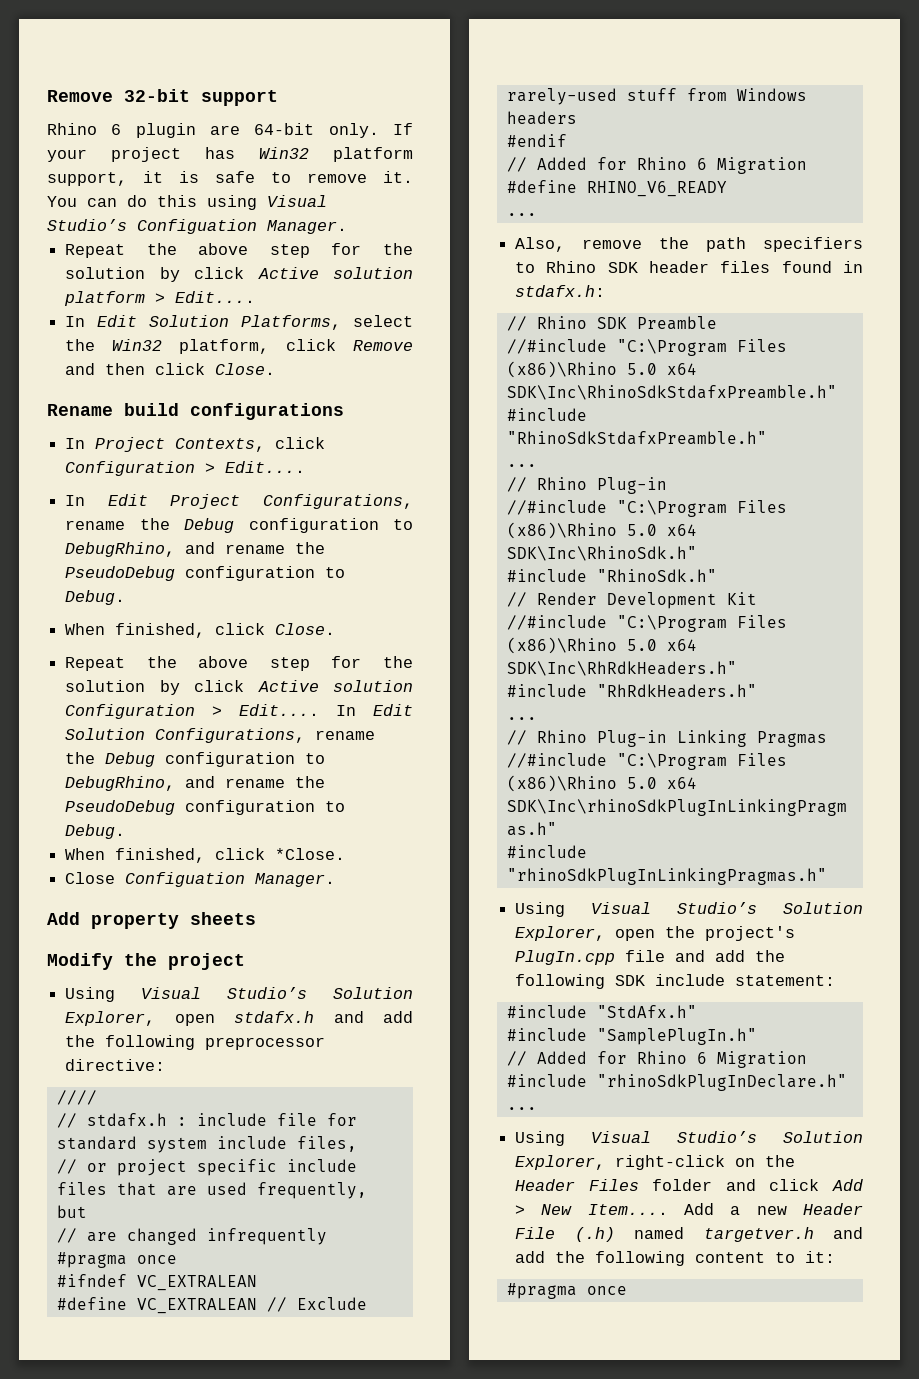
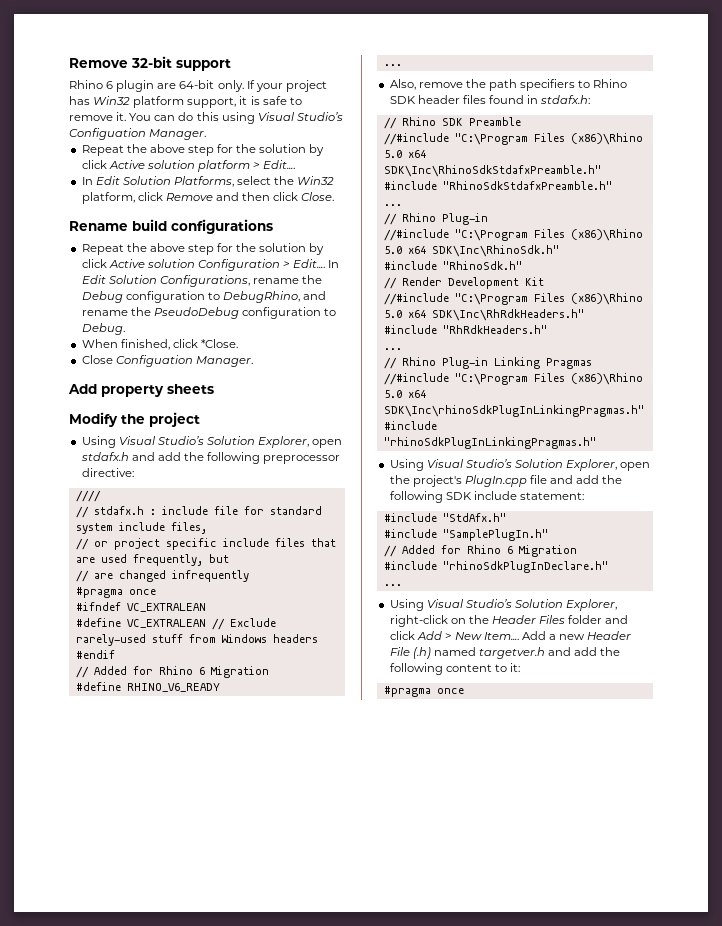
[65,437,326,452] [65,461,306,476] [65,494,413,509] [65,518,413,533] [65,542,326,557] [65,566,346,581] [65,590,126,605] [65,623,336,638] // In Project Contexts, click Configuration > Edit.... // In Edit Project Configurations, rename the Debug configuration to DebugRhino, and rename the PseudoDebug configuration to Debug. // When finished, click Close. -> (273, 226) none

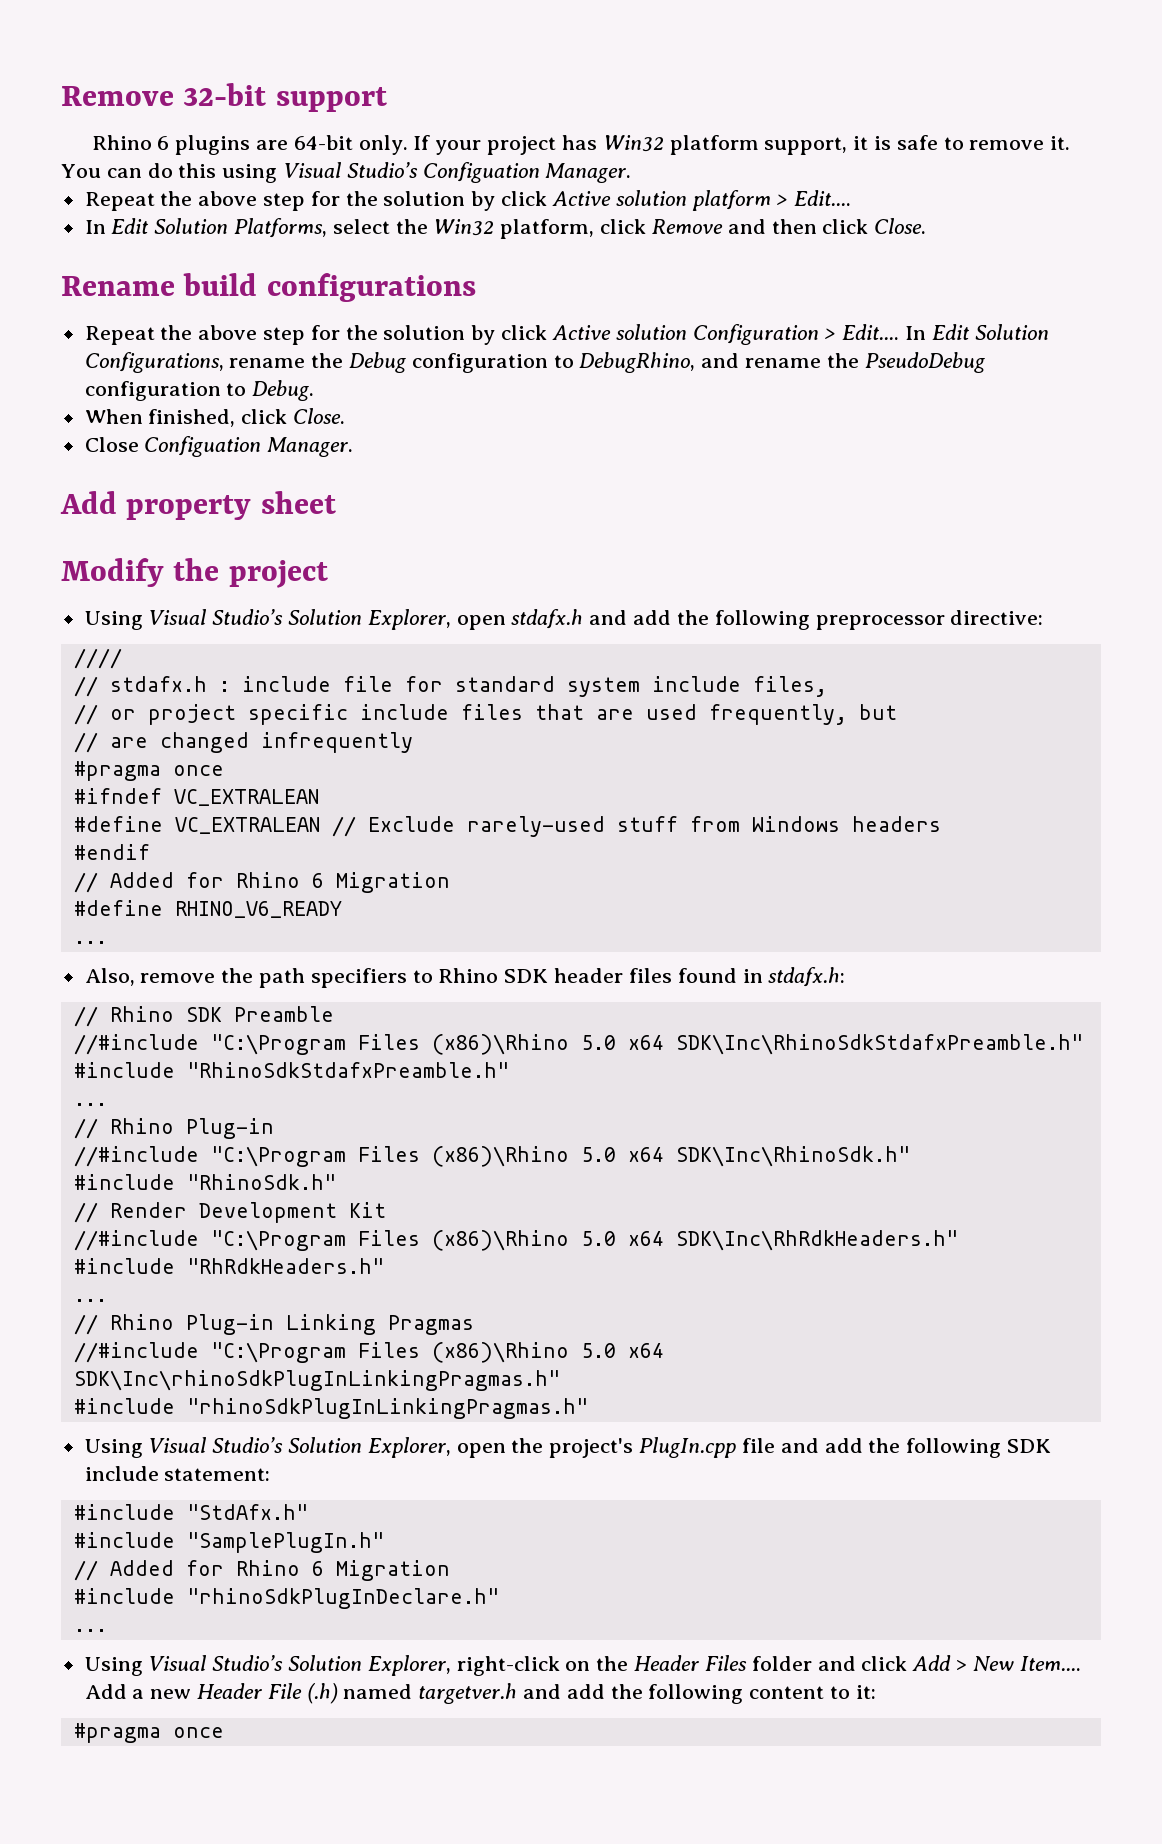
[116,80,155,92] plugin -> [175,135,251,155] plugins
[200,339,238,348] *Close. -> [293,408,346,424] Close.
[167,384,214,394] sheets -> [260,491,336,514] sheet

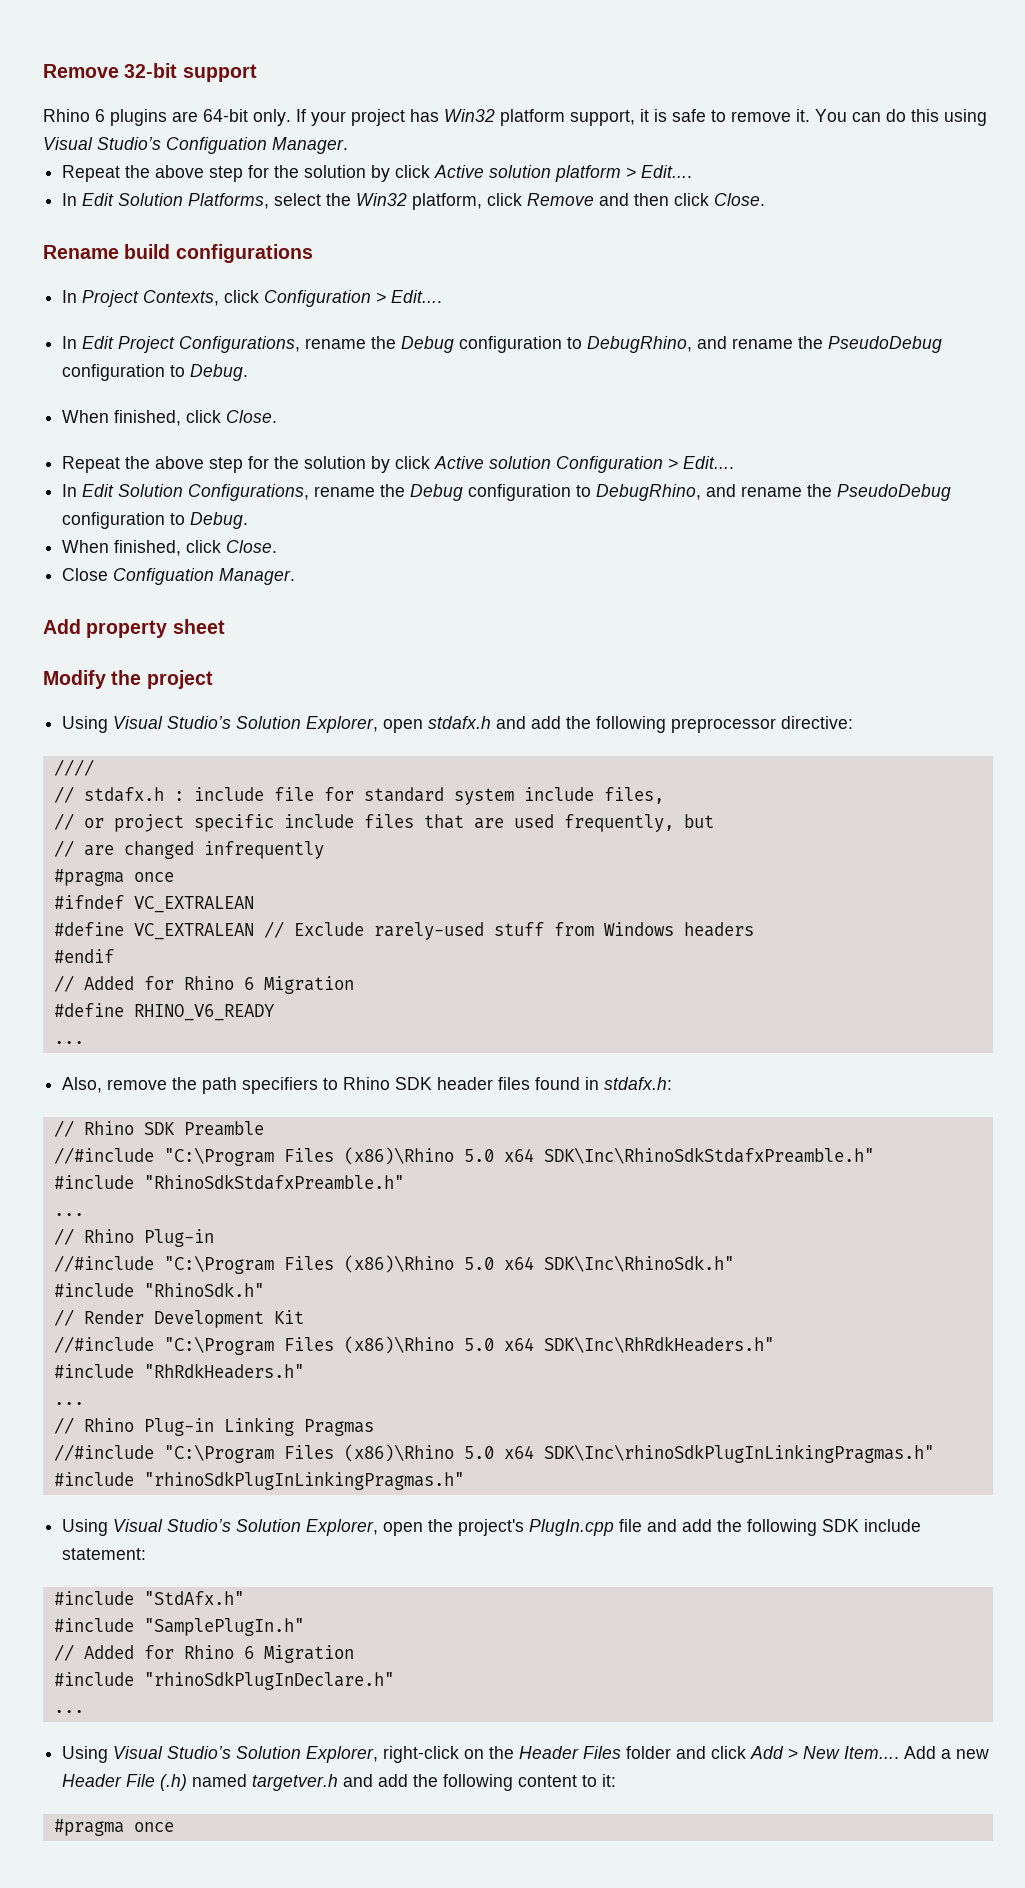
(476, 287) none -> [62,290,443,307] [62,336,943,353] [62,364,249,381] [62,410,278,426] // In Project Contexts, click Configuration > Edit.... // In Edit Project Configurations, rename the Debug configuration to DebugRhino, and rename the PseudoDebug configuration to Debug. // When finished, click Close.
(900, 332) none -> (735, 462) //

